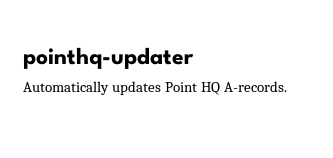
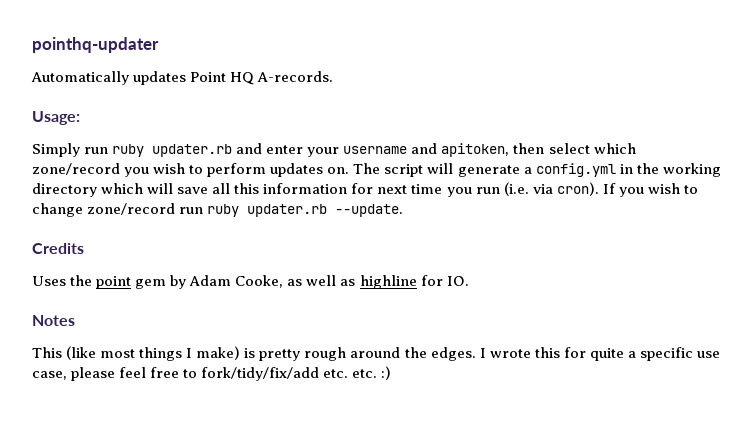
(287, 86) none -> [32,111,80,125] [32,143,636,157] [32,163,721,177] [32,182,698,197] [32,203,404,217] [32,243,84,254] [32,275,469,289] [32,315,75,326] [32,346,720,361] [32,366,392,381] // Usage: // Simply run ruby updater.rb and enter your username and apitoken, then select which zone/record you wish to perform updates on. The script will generate a config.yml in the working directory which will save all this information for next time you run (i.e. via cron). If you wish to change zone/record run ruby updater.rb --update. // Credits // Uses the point gem by Adam Cooke, as well as highline for IO. // Notes // This (like most things I make) is pretty rough around the edges. I wrote this for quite a specific use case, please feel free to fork/tidy/fix/add etc. etc. :)

